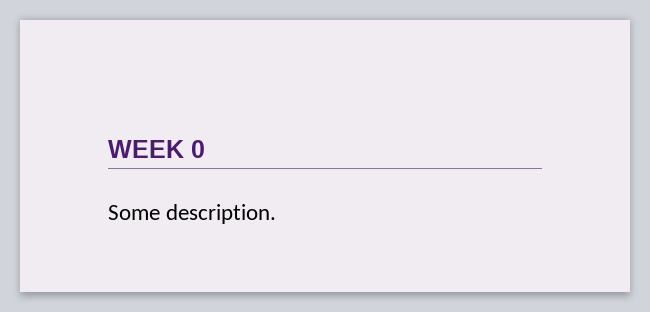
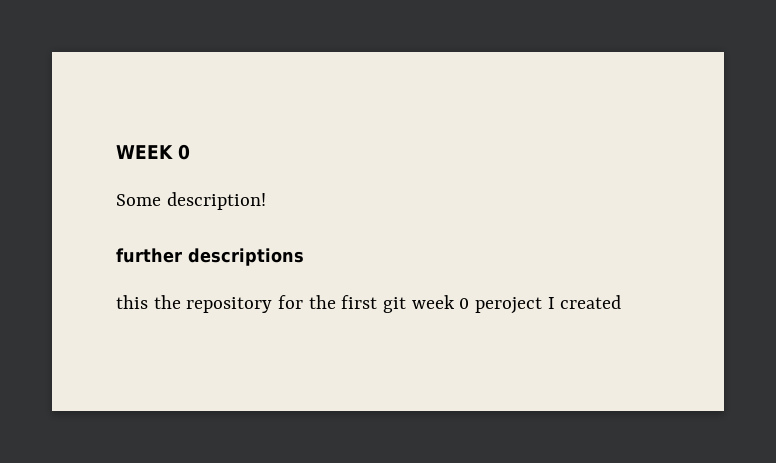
[166,204,277,224] description. -> [166,192,266,210] [116,248,304,266] [116,295,622,314] description! // further descriptions // this the repository for the first git week 0 peroject I created

